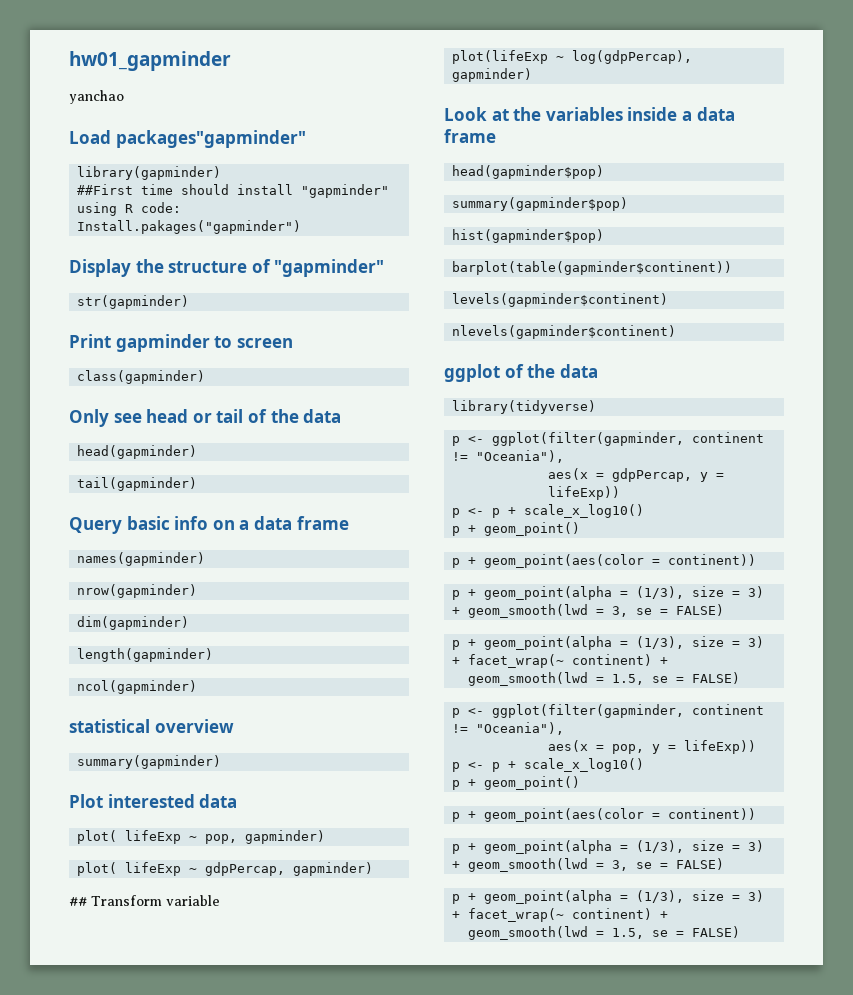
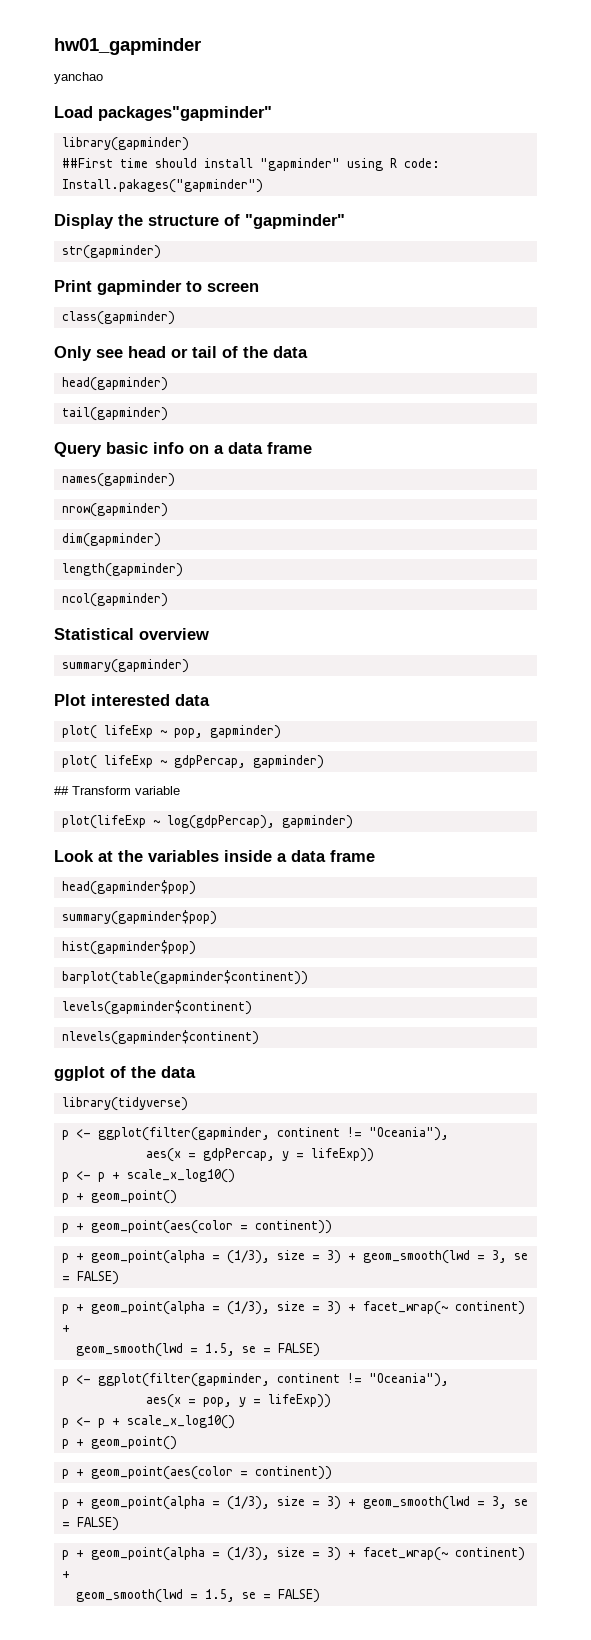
[69,719,150,733] statistical -> [54,628,134,640] Statistical

